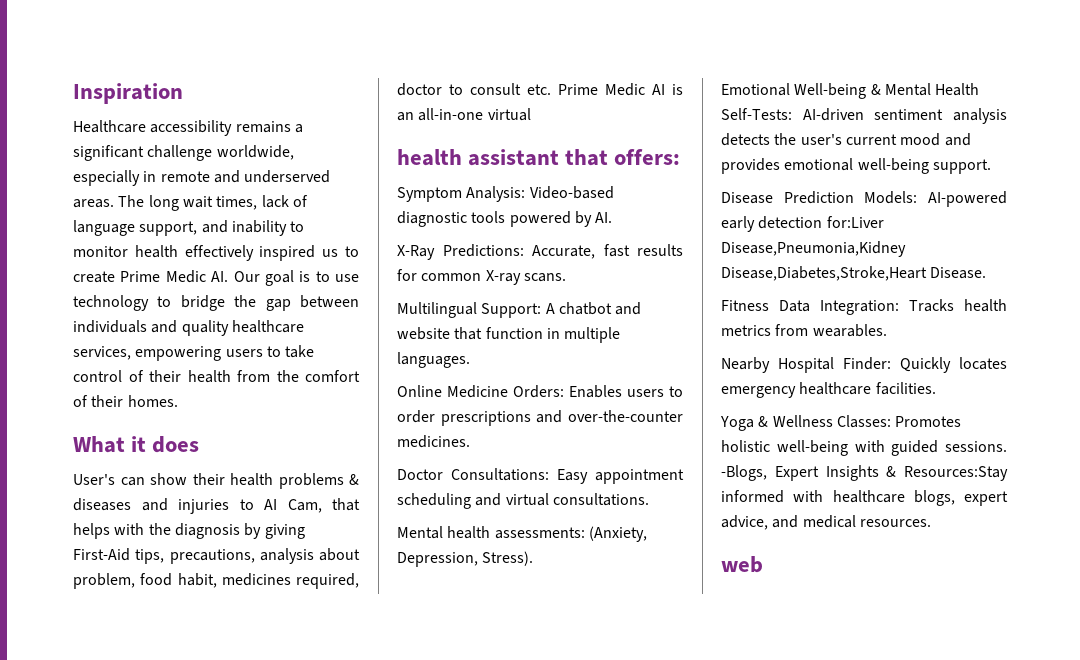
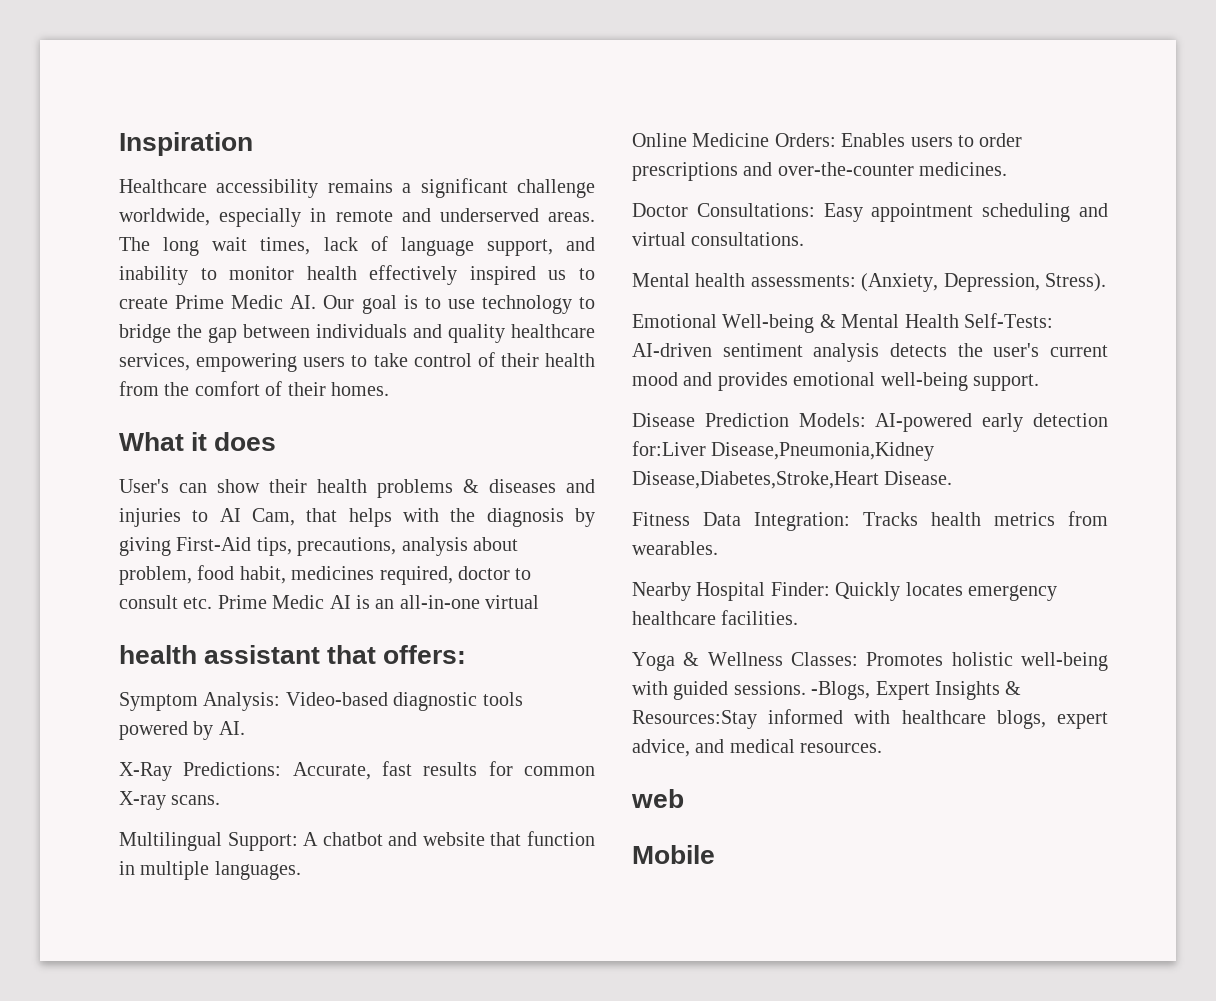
(763, 564) none -> [632,845,715,864] // Mobile

